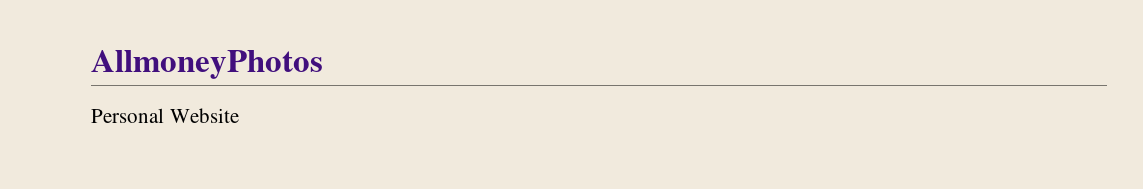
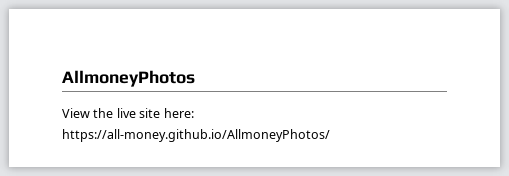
[91,108,239,123] Personal Website -> [62,108,194,118] [62,129,330,142] View the live site here: https://all-money.github.io/AllmoneyPhotos/

